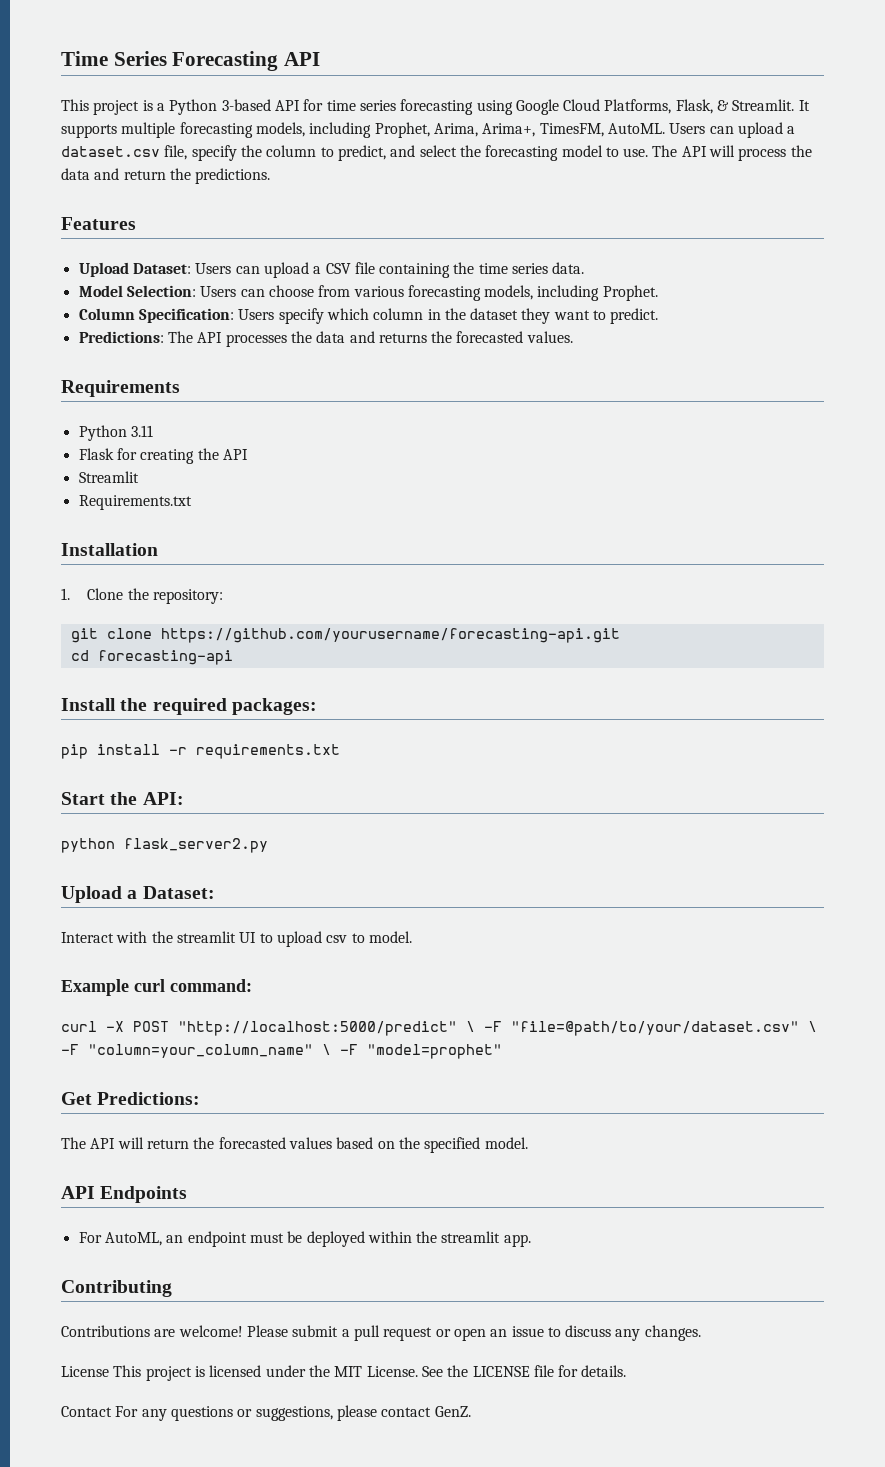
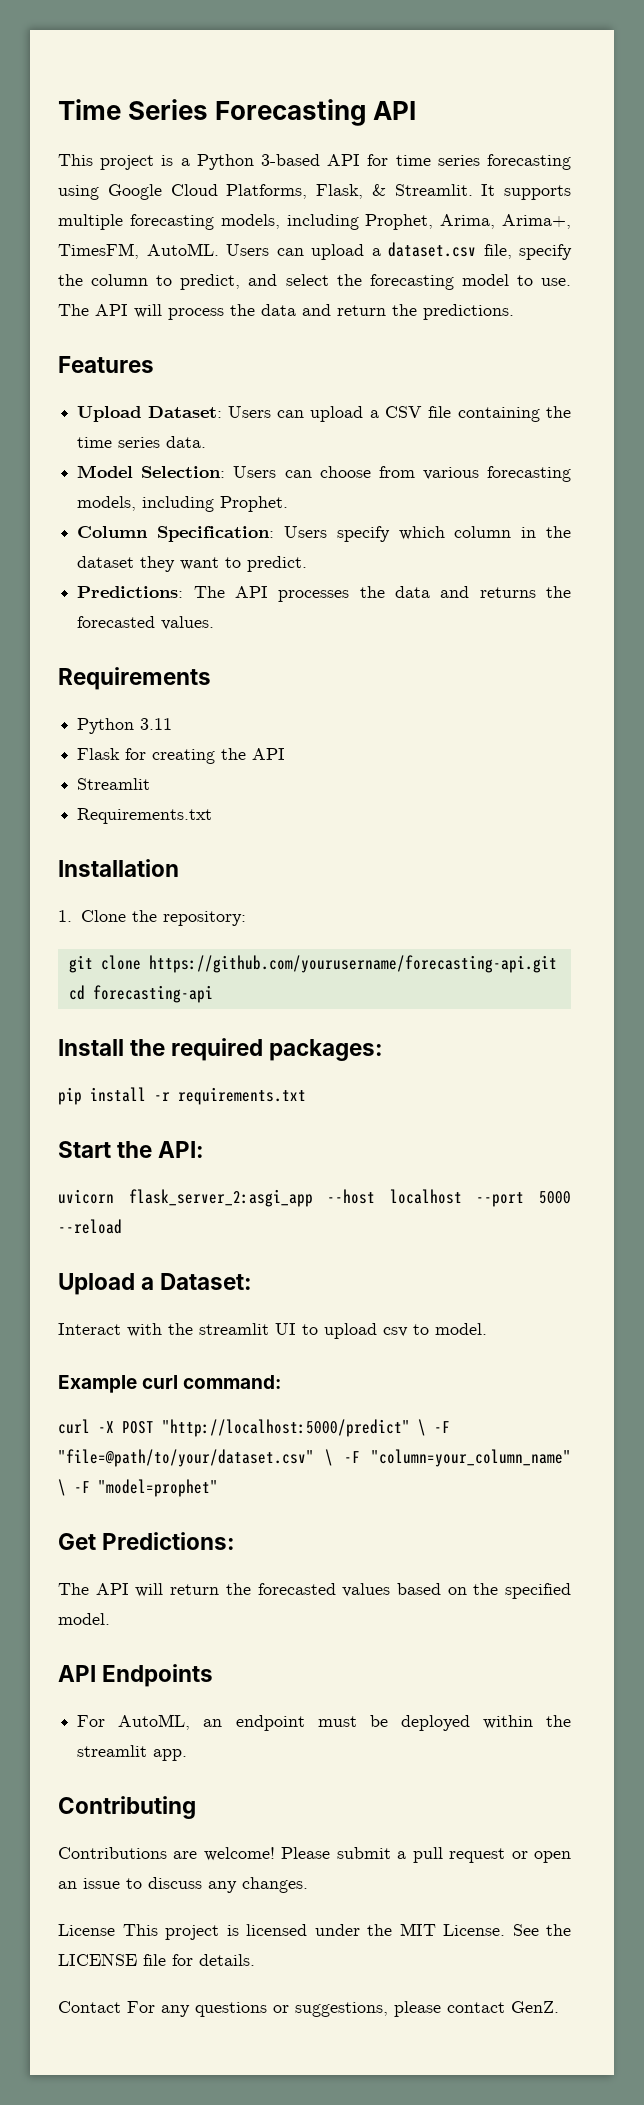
[61,838,268,853] python flask_server2.py -> [58,1189,571,1207] [58,1219,122,1234] uvicorn flask_server_2:asgi_app --host localhost --port 5000 --reload

